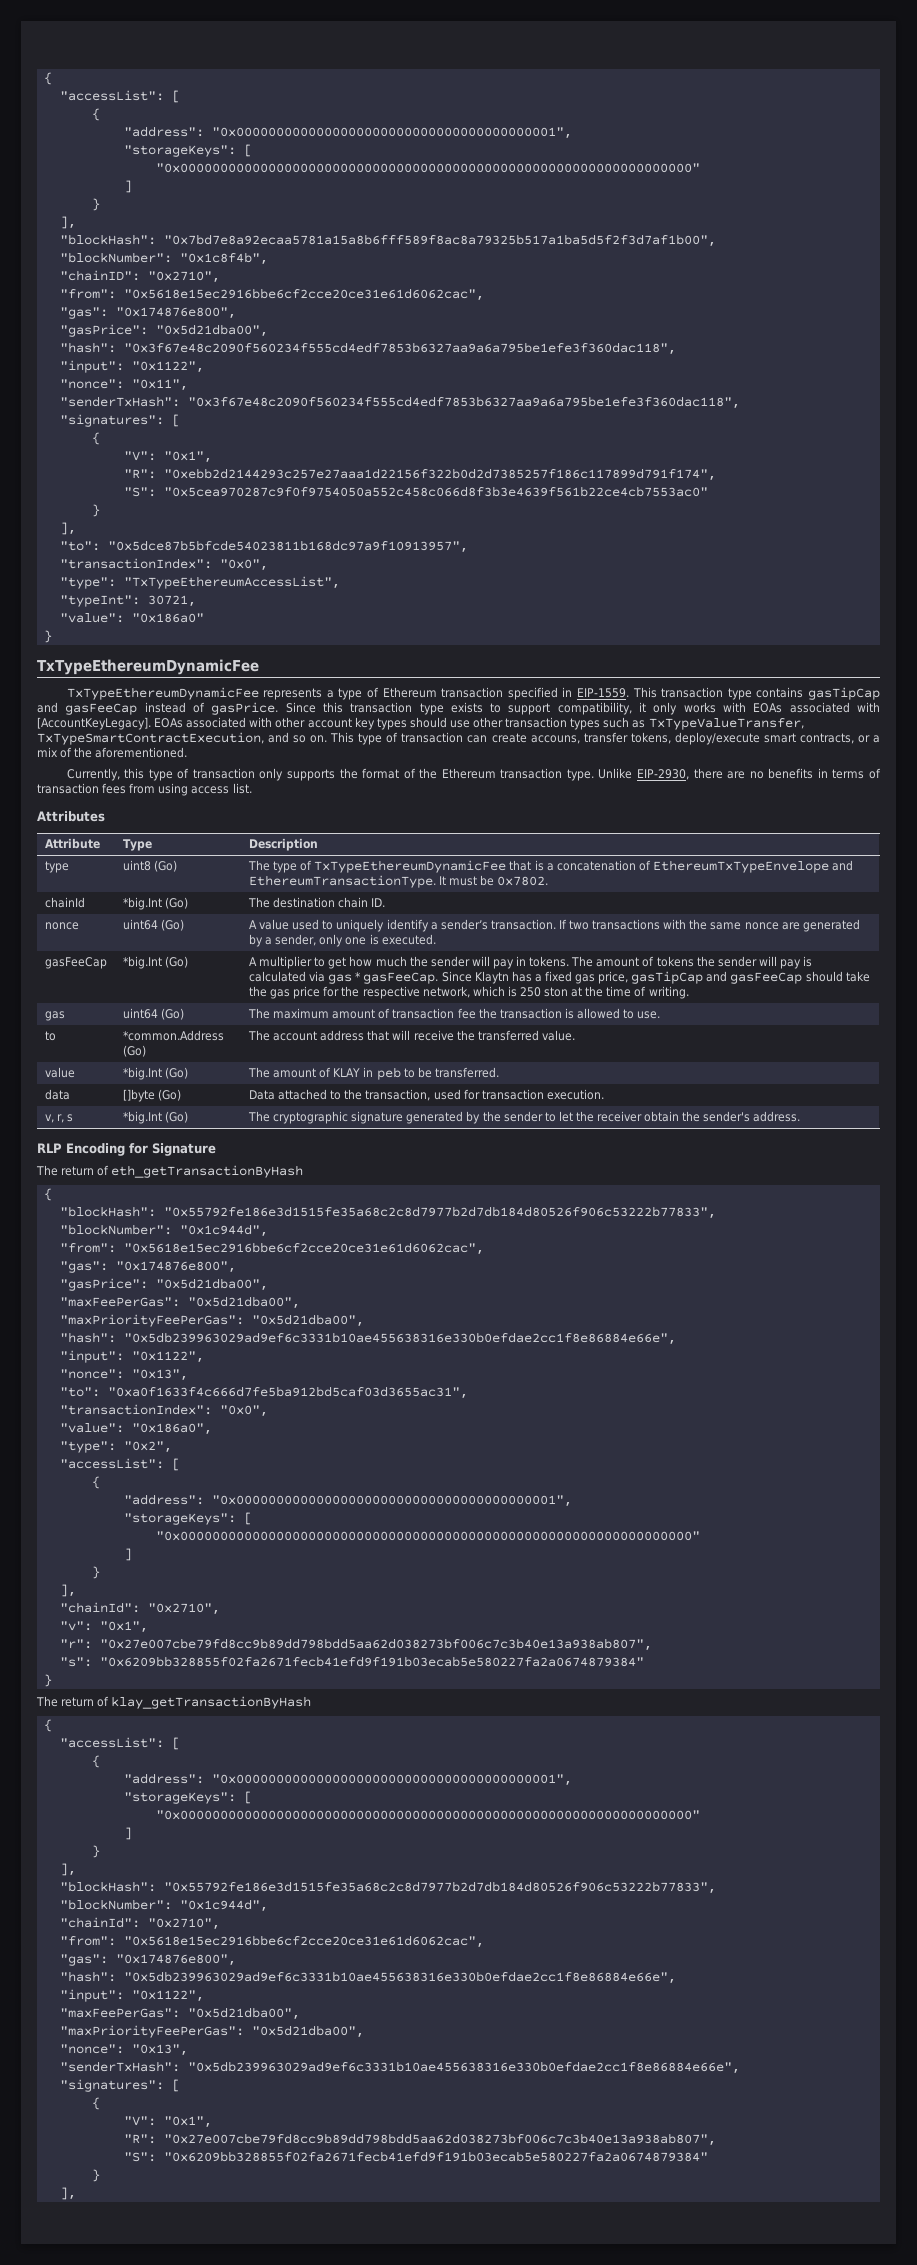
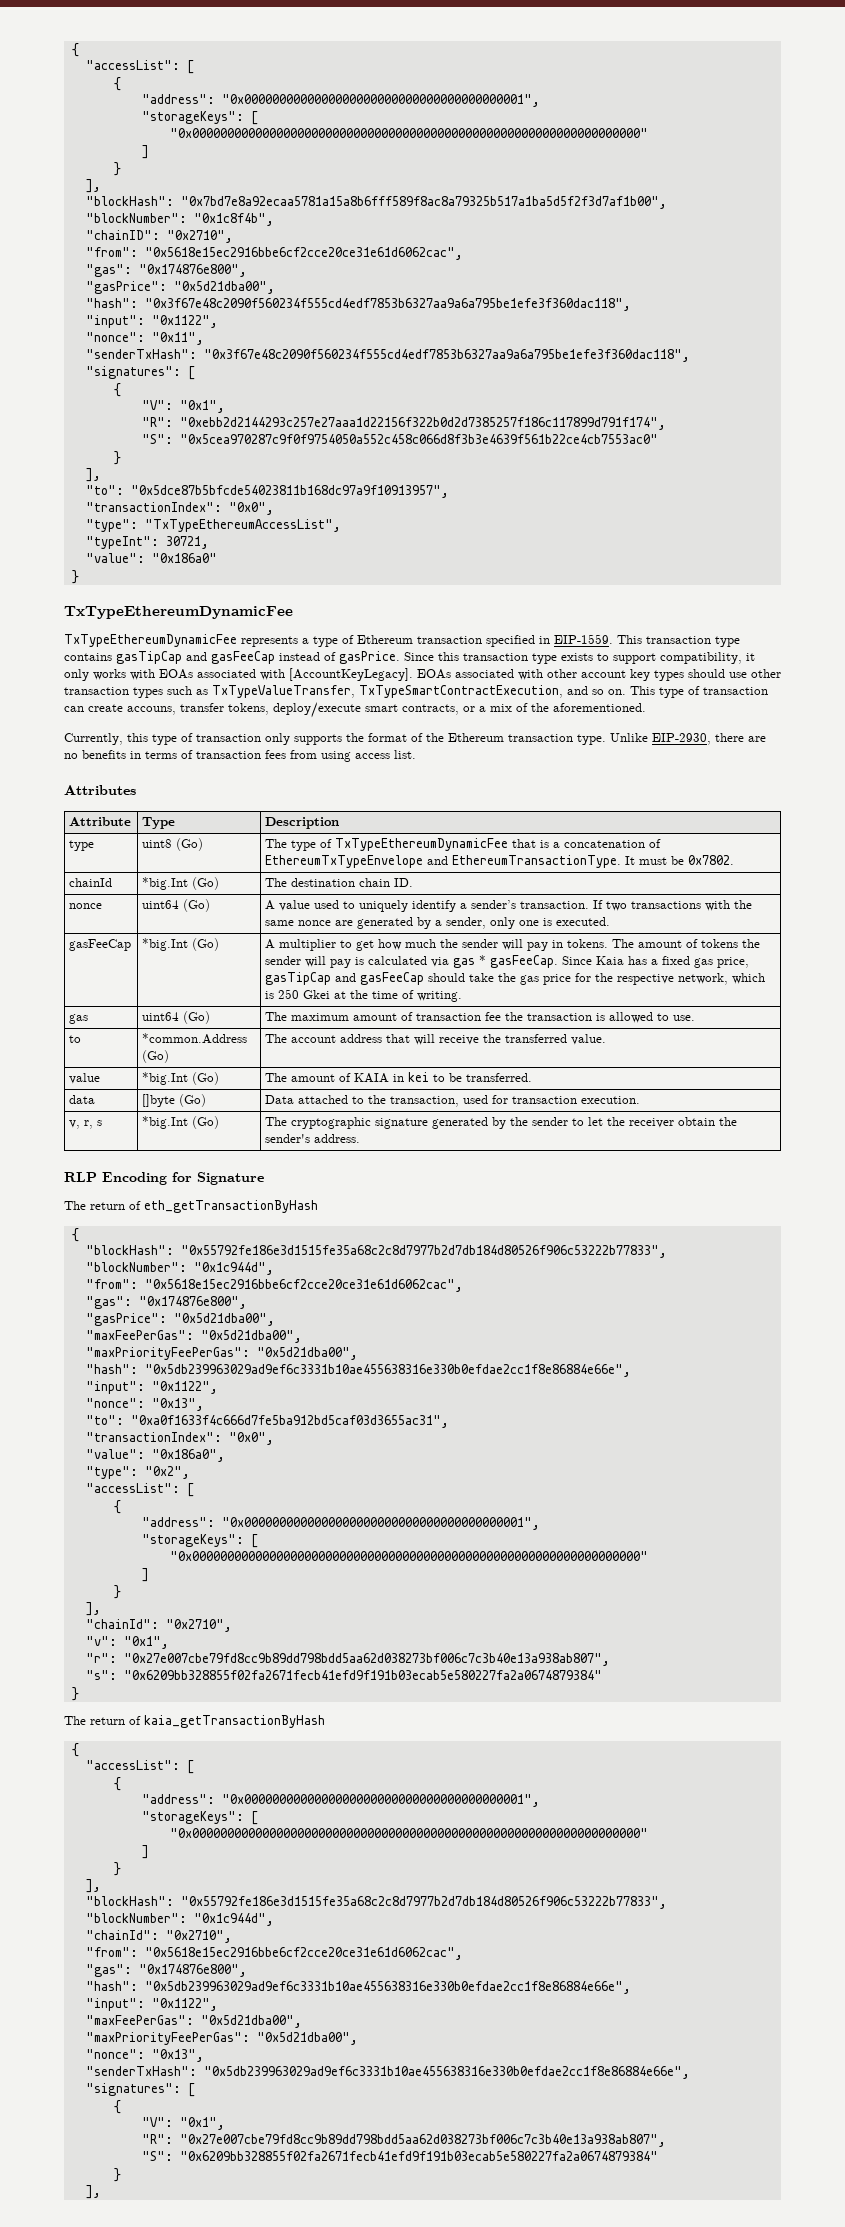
[474,971,509,984] Klaytn -> [596,956,625,965] Kaia
[544,987,569,997] ston -> [303,990,331,999] Gkei
[333,1067,401,1080] KLAY in peb -> [354,1072,430,1083] KAIA in kei
[111,1696,312,1709] klay_getTransactionByHash -> [144,1715,325,1728] kaia_getTransactionByHash

